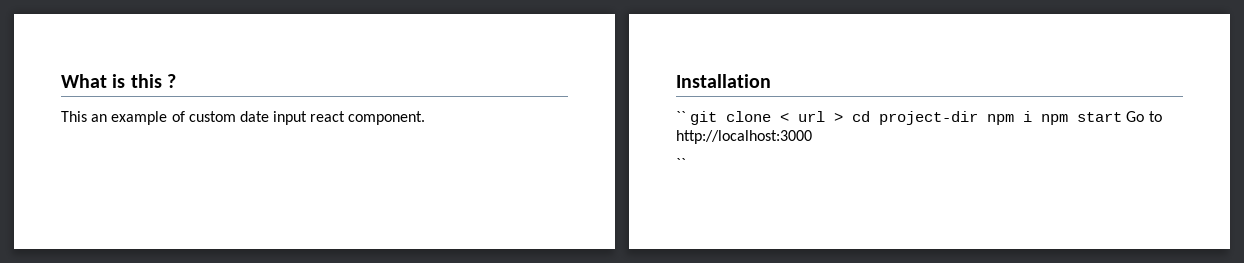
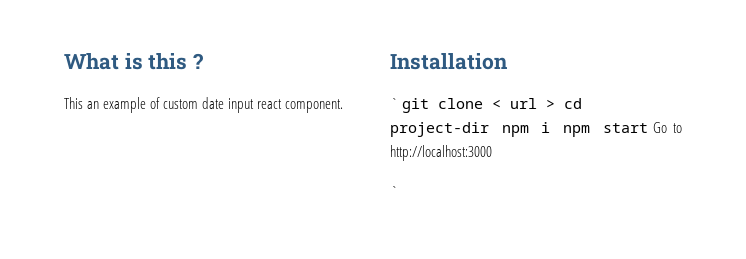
[676,111,686,122] `` -> [390,98,398,109] `
[676,158,686,169] `` -> [390,186,398,197] `

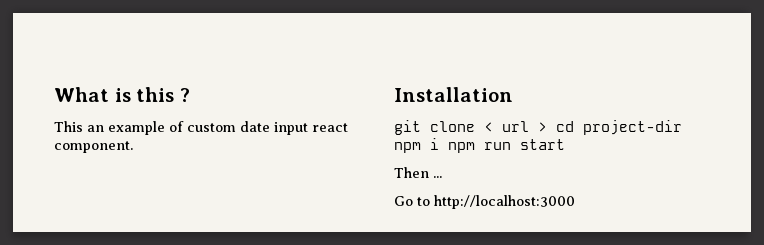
[390,98,398,109] ` -> (513, 94) none
(590, 131) none -> [484,142,511,150] run
(648, 128) none -> [394,167,442,178] // Then ... //
[390,186,398,197] // ` -> (575, 202) none

